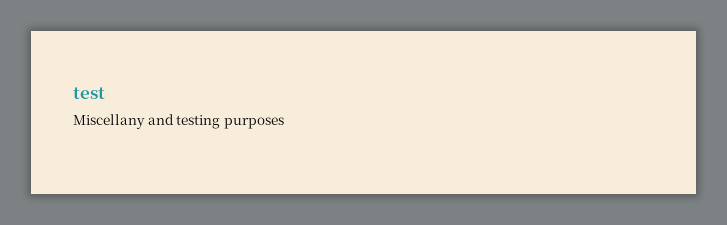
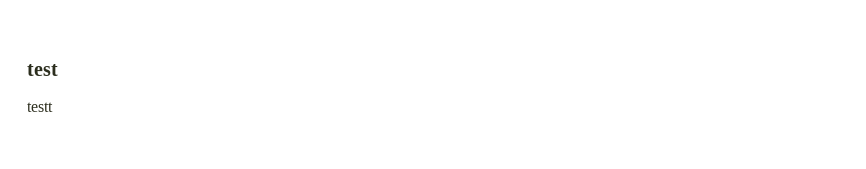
[73,114,284,129] Miscellany and testing purposes -> [27,102,53,112] testt

